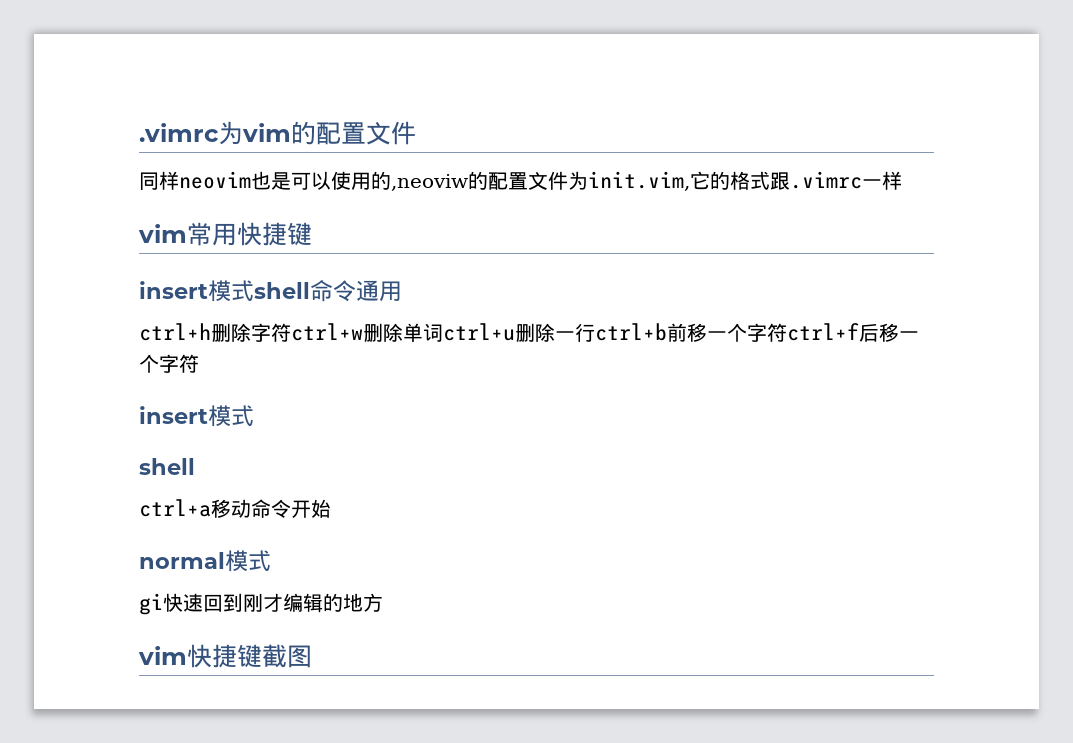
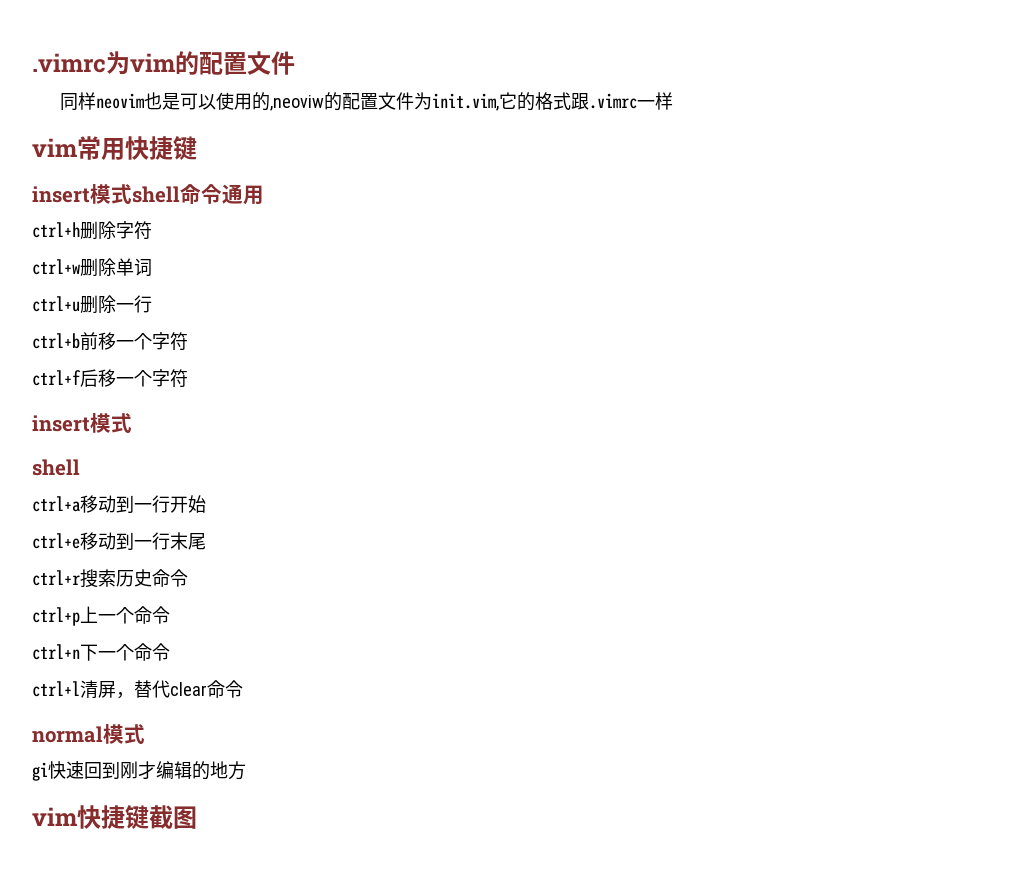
(291, 332) none -> (152, 230) //
(443, 332) none -> (152, 267) //
(595, 332) none -> (152, 304) //
(787, 332) none -> (188, 341) //
[251,499,331,518] 命令开始 -> [116,495,206,513] [32,532,206,550] [32,569,188,588] [32,606,170,626] [32,643,170,661] [32,680,243,699] 到一行开始 // ctrl+e移动到一行末尾 // ctrl+r搜索历史命令 // ctrl+p上一个命令 // ctrl+n下一个命令 // ctrl+l清屏，替代clear命令

